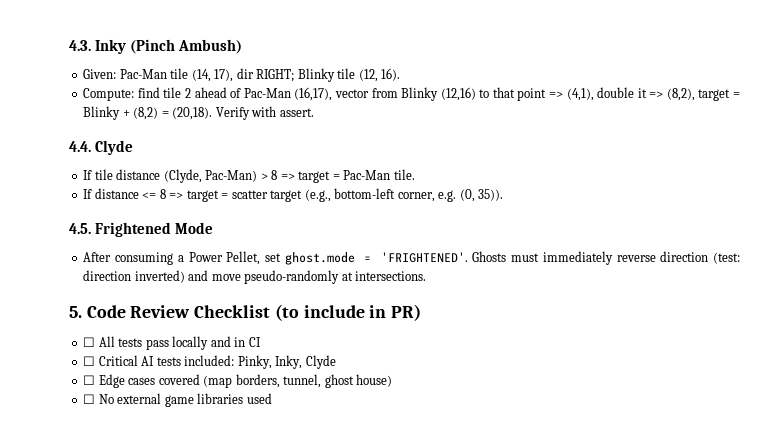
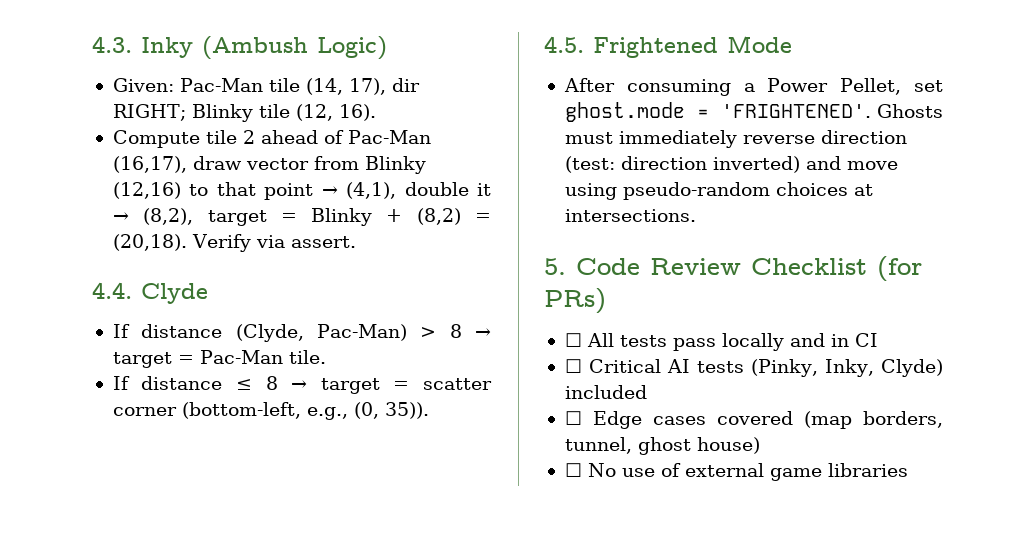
[130,39,243,54] (Pinch Ambush) -> [202,36,387,60] (Ambush Logic)
[83,87,160,101] Compute: find -> [112,130,200,148] Compute
(333, 94) none -> [192,156,242,170] draw
[548,91,563,98] => -> [321,186,338,196] →
[649,91,664,98] => -> [112,212,129,222] →
[251,106,277,117] with -> [255,235,285,248] via
[94,169,113,180] tile -> (130, 331) none
[280,173,295,180] => -> [475,328,491,338] →
[142,188,457,202] <= 8 => target = scatter target (e.g., bottom-left corner, e.g. -> [236,376,492,394] [112,402,348,420] ≤ 8 → target = scatter corner (bottom-left, e.g.,
[244,270,340,284] pseudo-randomly -> [564,182,848,200] using pseudo-random choices
[274,304,422,321] (to include in PR) -> [877,256,922,281] [544,288,606,314] (for PRs)
[184,355,336,369] included: Pinky, Inky, Clyde -> [751,359,943,377] [564,385,647,399] (Pinky, Inky, Clyde) included
(114, 399) none -> [621,463,681,477] use of
[246,393,272,404] used -> (908, 470) none

